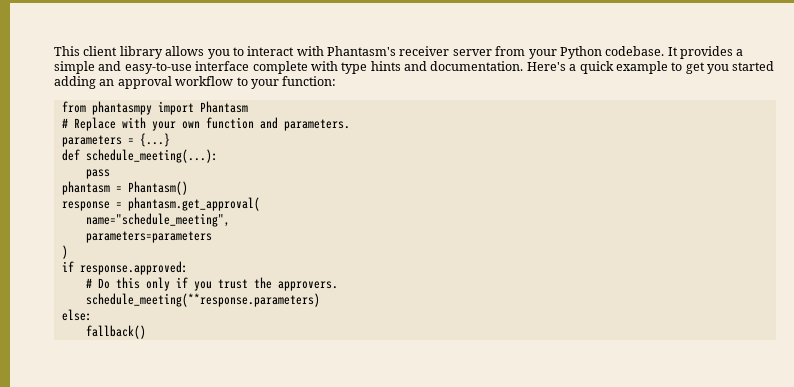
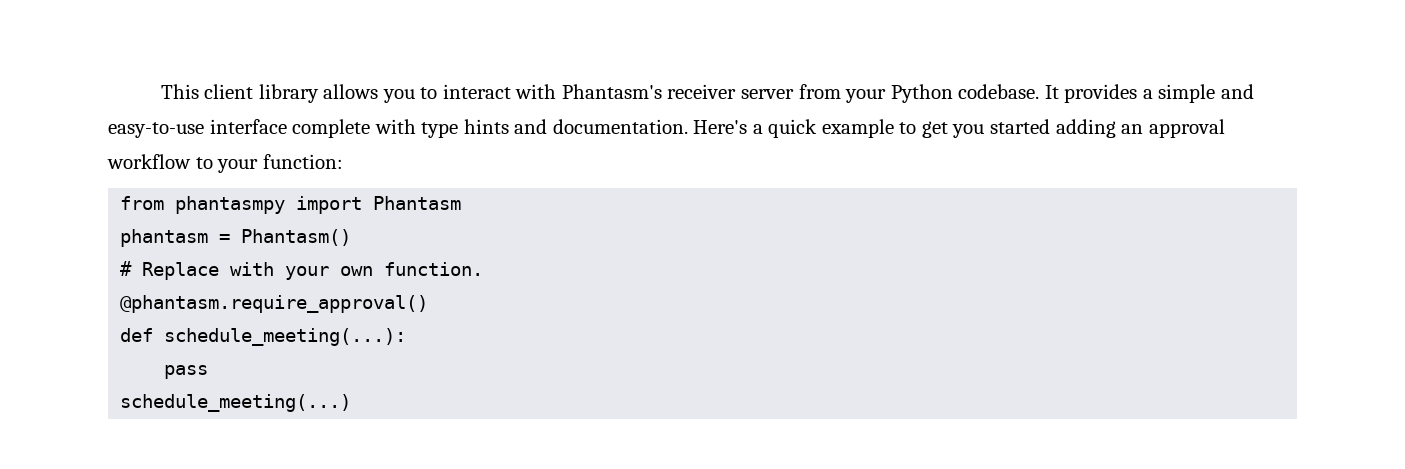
(248, 107) none -> [120,229,352,247] // phantasm = Phantasm()
[205,117,350,131] [61,133,170,147] [61,149,218,163] [85,169,110,179] [61,181,188,195] [61,197,260,211] [85,213,230,227] [85,231,212,243] [61,245,68,259] [61,261,188,275] [85,277,338,291] [85,293,320,307] [61,309,92,321] [85,325,146,339] function and parameters. // parameters = {...} // def schedule_meeting(...): // pass // phantasm = Phantasm() // response = phantasm.get_approval( // name="schedule_meeting", // parameters=parameters // ) // if response.approved: // # Do this only if you trust the approvers. // schedule_meeting(**response.parameters) // else: // fallback() -> [384,262,484,276] [120,295,429,313] [120,328,407,346] [164,365,209,379] [120,394,352,412] function. // @phantasm.require_approval() // def schedule_meeting(...): // pass // schedule_meeting(...)

